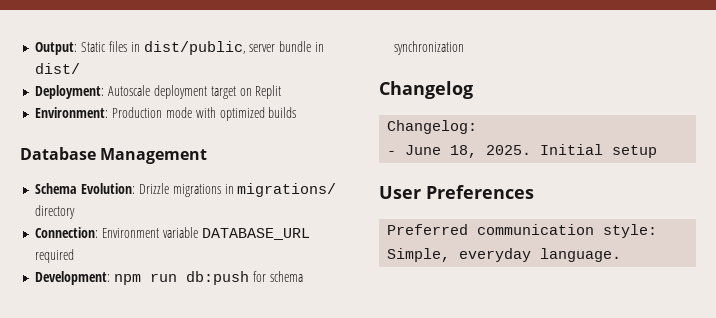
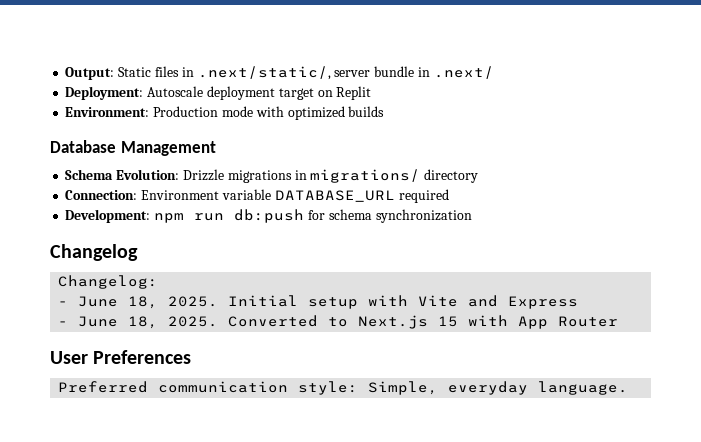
[143,41,246,55] dist/public, -> [197,66,331,80] .next/static/,
[35,63,81,74] dist/ -> [433,66,494,79] .next/
(658, 151) none -> [368,295,579,309] [58,315,619,329] with Vite and Express // - June 18, 2025. Converted to Next.js 15 with App Router

